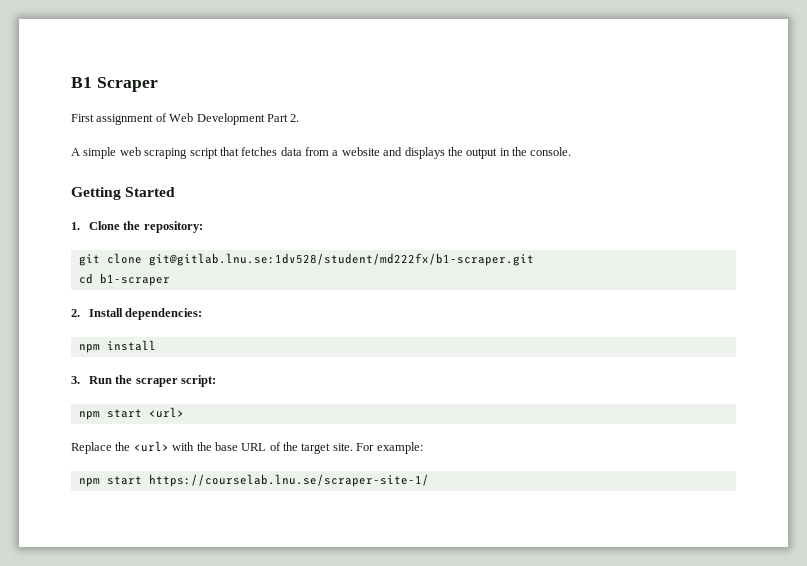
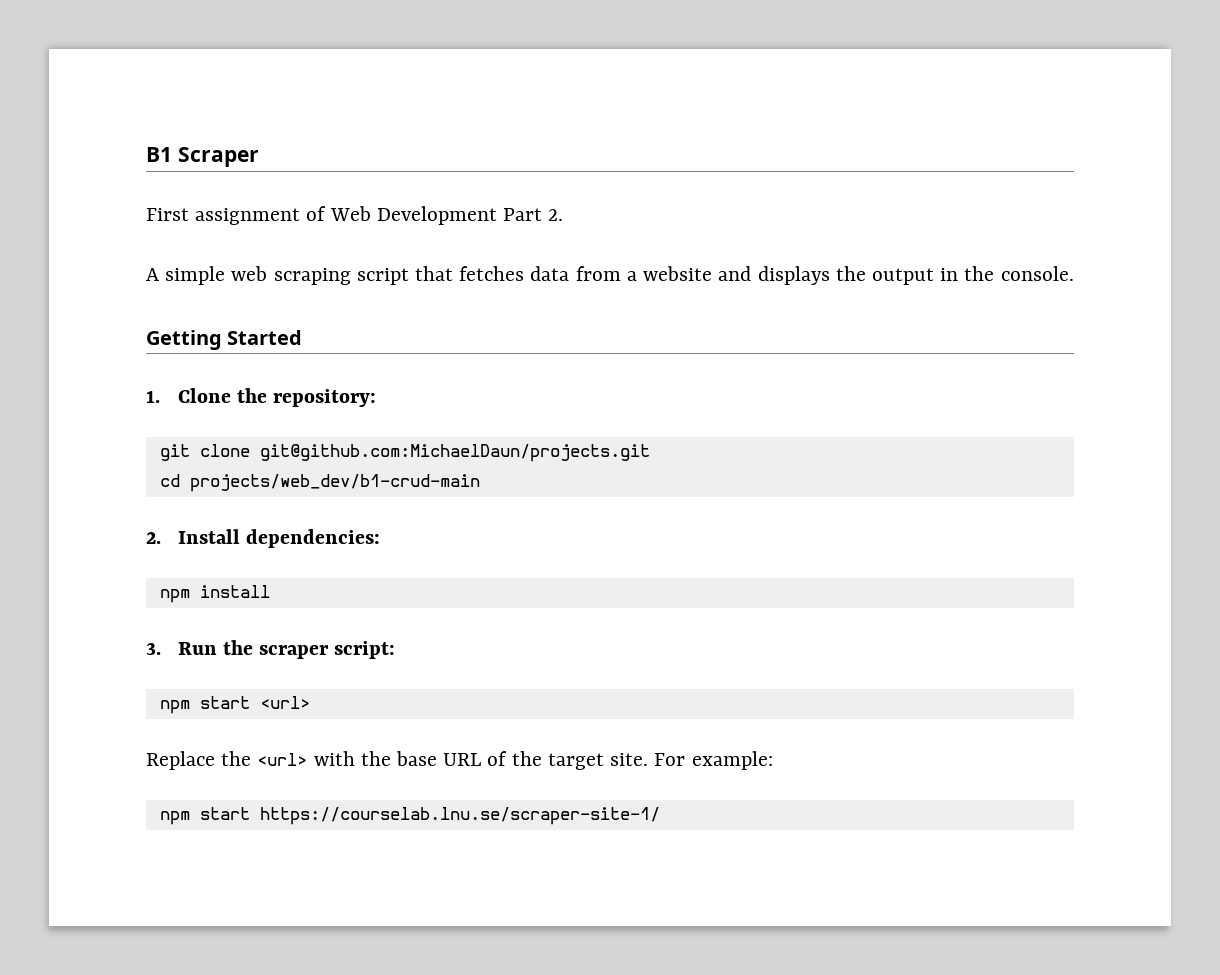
[148,253,534,266] git@gitlab.lnu.se:1dv528/student/md222fx/b1-scraper.git -> [259,444,650,462] git@github.com:MichaelDaun/projects.git
[99,273,170,286] b1-scraper -> [189,474,480,492] projects/web_dev/b1-crud-main

